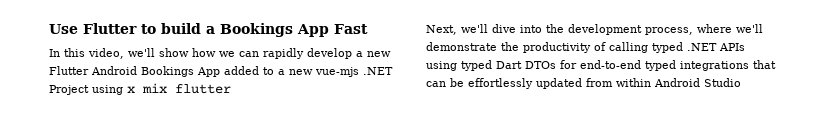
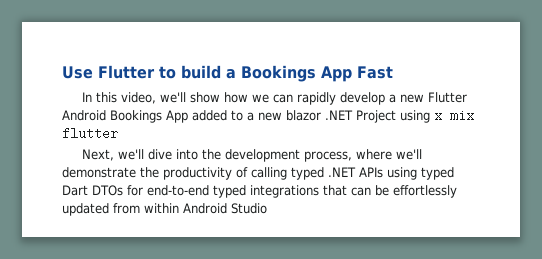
[315,67,359,77] vue-mjs -> [286,110,321,121] blazor

